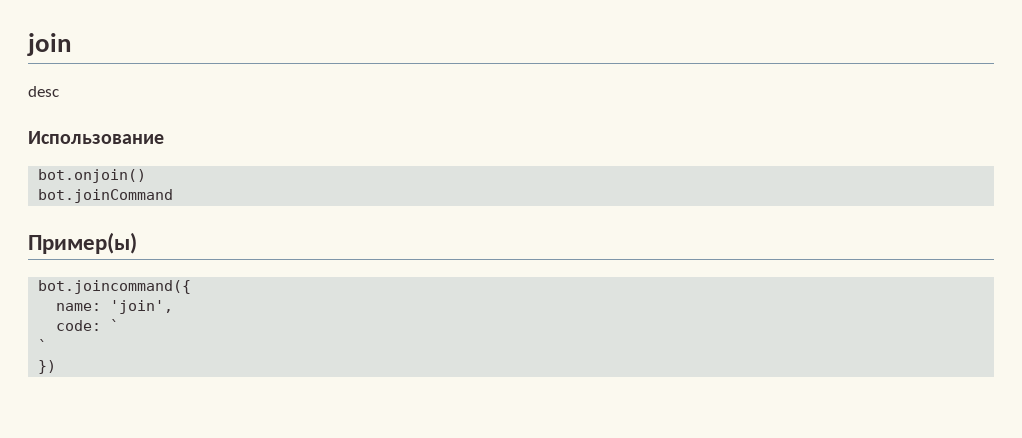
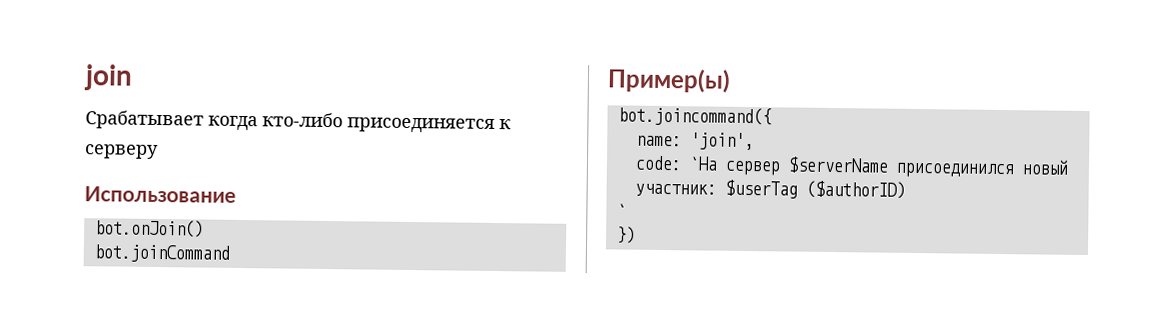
[28,86,59,97] desc -> [85,110,511,134] [84,144,159,160] Срабатывает когда кто-либо присоединяется к серверу
[38,169,147,183] bot.onjoin() -> [94,219,204,238] bot.onJoin()
[110,319,120,331] ` -> [688,156,1069,179] [634,179,906,199] `На сервер $serverName присоединился новый участник: $userTag ($authorID)

